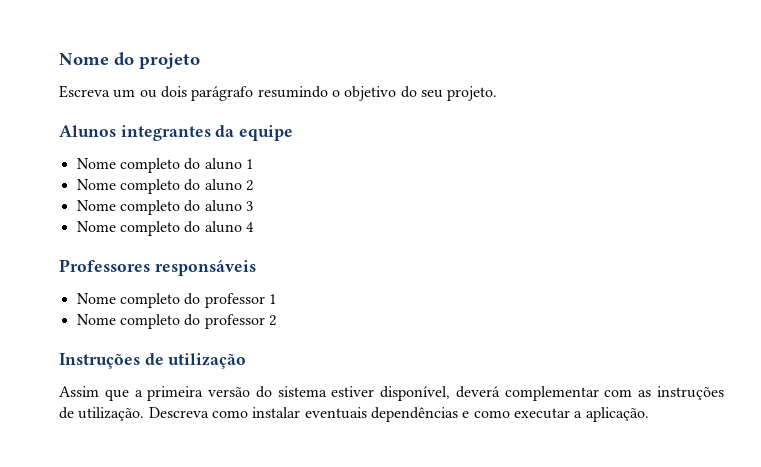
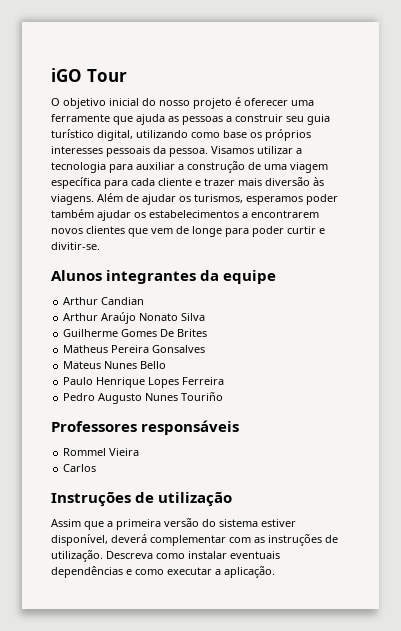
[59,52,200,69] [59,85,498,101] [59,125,294,141] [76,158,253,173] [76,179,253,194] [76,200,253,215] [76,221,254,236] [59,259,256,276] [76,293,276,308] [76,314,276,329] Nome do projeto // Escreva um ou dois parágrafo resumindo o objetivo do seu projeto. // Alunos integrantes da equipe // Nome completo do aluno 1 // Nome completo do aluno 2 // Nome completo do aluno 3 // Nome completo do aluno 4 // Professores responsáveis // Nome completo do professor 1 // Nome completo do professor 2 -> [51,68,127,82] [51,97,314,109] [51,114,330,125] [51,129,311,141] [51,146,302,157] [51,161,328,173] [51,177,324,189] [51,193,338,205] [51,209,319,221] [51,226,325,237] [51,242,100,250] [51,270,277,284] [63,297,145,305] [63,312,206,324] [63,329,208,337] [63,345,206,353] [63,361,167,369] [63,377,225,388] [63,392,224,404] [51,420,240,435] [63,448,140,456] [63,464,97,472] iGO Tour // O objetivo inicial do nosso projeto é oferecer uma ferramente que ajuda as pessoas a construir seu guia turístico digital, utilizando como base os próprios interesses pessoais da pessoa. Visamos utilizar a tecnologia para auxiliar a construção de uma viagem específica para cada cliente e trazer mais diversão às viagens. Além de ajudar os turismos, esperamos poder também ajudar os estabelecimentos a encontrarem novos clientes que vem de longe para poder curtir e divitir-se. // Alunos integrantes da equipe // Arthur Candian // Arthur Araújo Nonato Silva // Guilherme Gomes De Brites // Matheus Pereira Gonsalves // Mateus Nunes Bello // Paulo Henrique Lopes Ferreira // Pedro Augusto Nunes Touriño // Professores responsáveis // Rommel Vieira // Carlos

